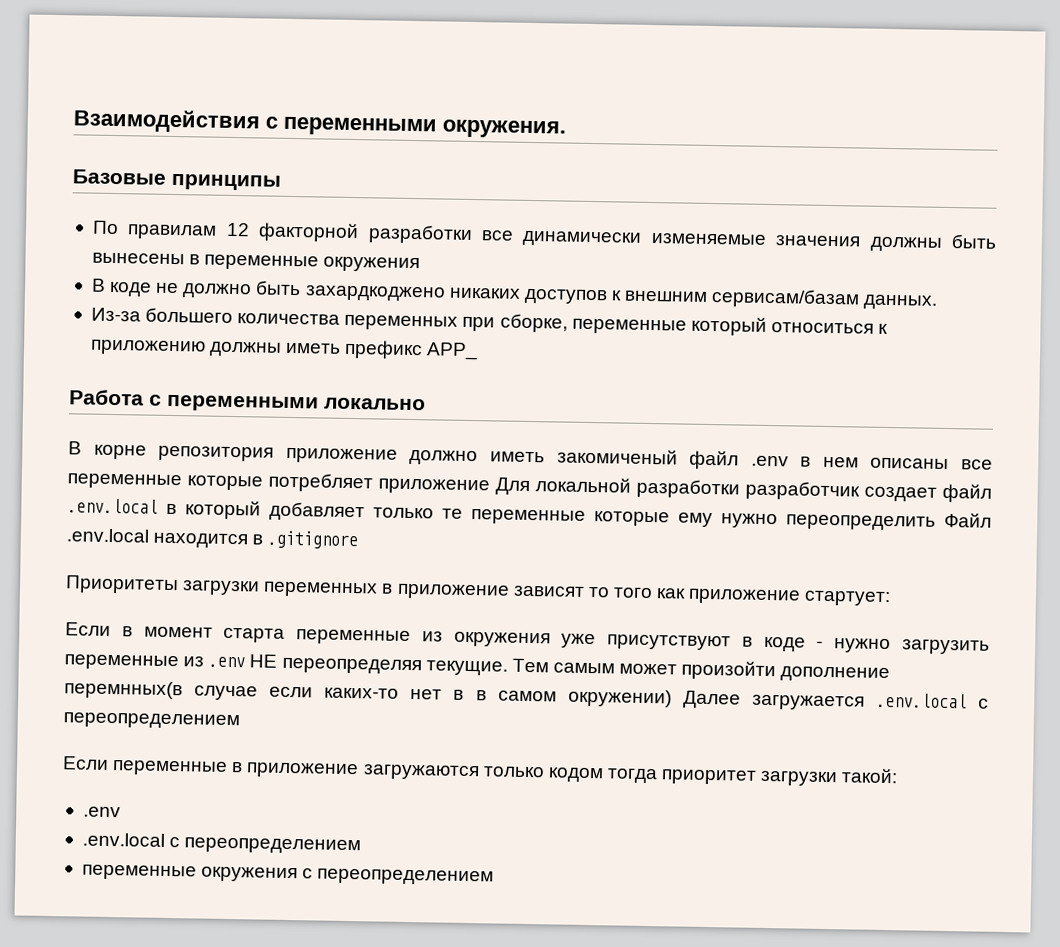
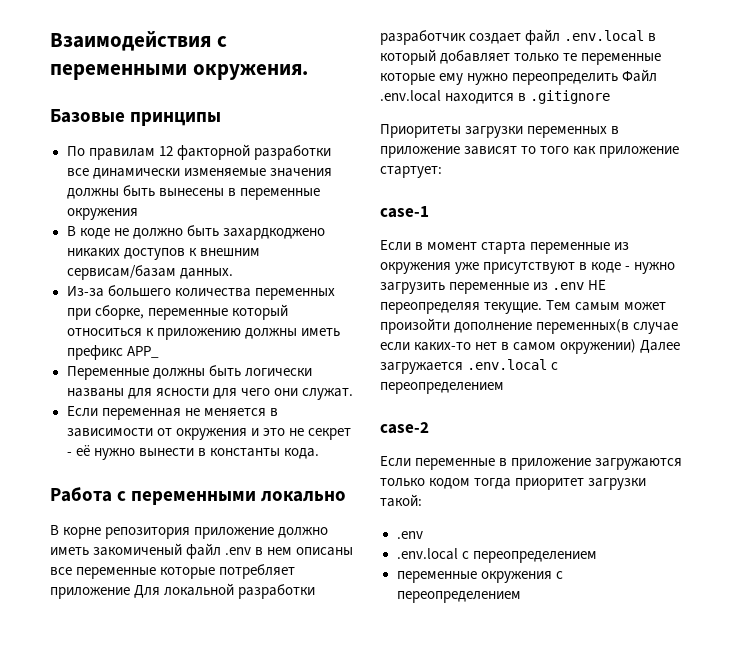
(479, 351) none -> [66,365,312,380] [66,388,353,400] [66,406,278,420] [66,428,351,440] [66,445,319,460] // Переменные должны быть логически названы для ясности для чего они служат. // Если переменная не меняется в зависимости от окружения и это не секрет - её нужно вынести в константы кода.
(892, 598) none -> [380,206,429,218] // case-1
[64,680,183,700] перемнных(в -> [536,319,630,334] переменных(в
[475,690,487,701] в -> (510, 346) none
(240, 721) none -> [380,422,429,434] // case-2

